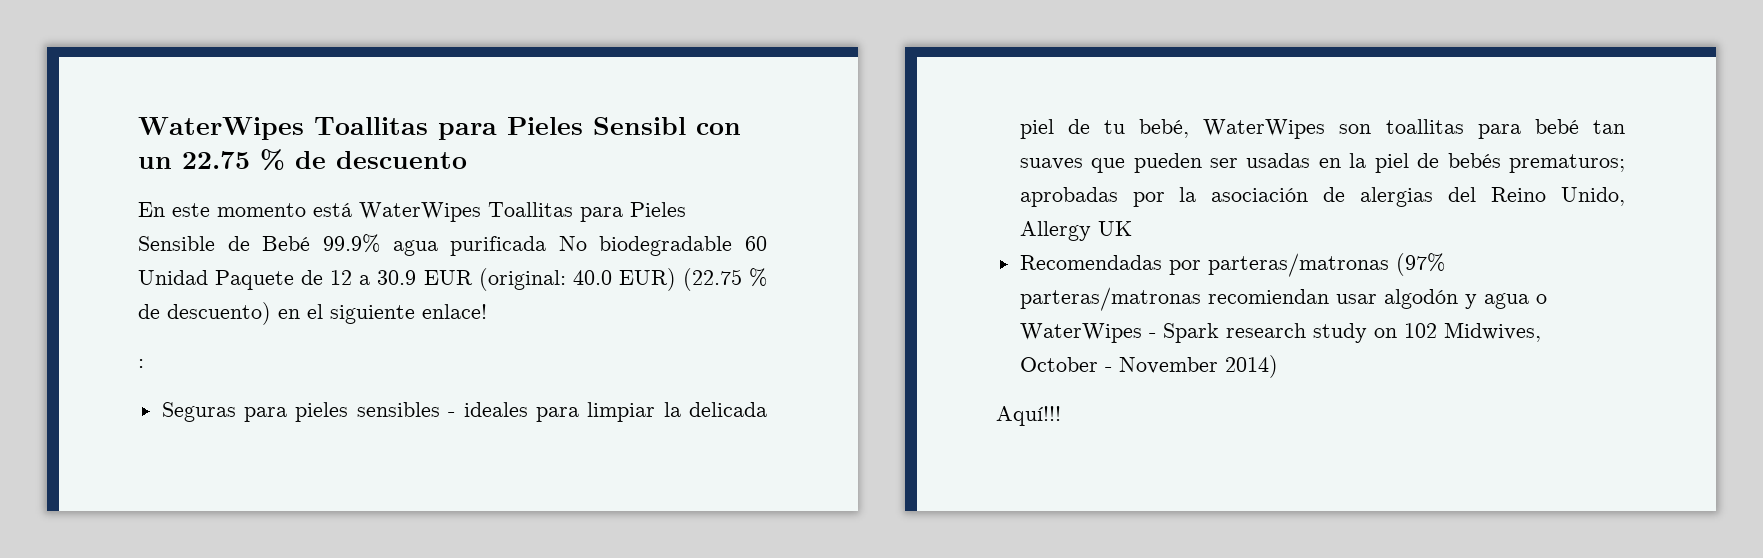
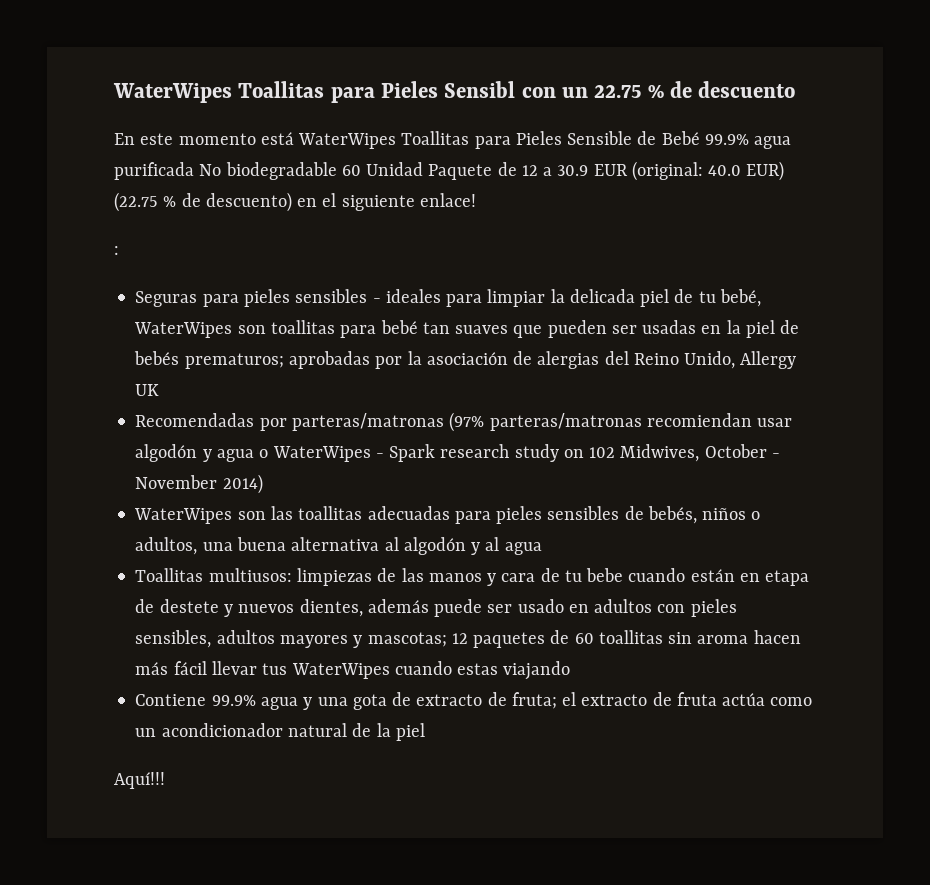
(1278, 366) none -> [134,506,761,524] [135,537,542,555] [135,568,810,586] [135,599,737,617] [135,630,801,648] [135,661,571,680] [135,692,813,710] [135,723,425,741] // WaterWipes son las toallitas adecuadas para pieles sensibles de bebés, niños o adultos, una buena alternativa al algodón y al agua // Toallitas multiusos: limpiezas de las manos y cara de tu bebe cuando están en etapa de destete y nuevos dientes, además puede ser usado en adultos con pieles sensibles, adultos mayores y mascotas; 12 paquetes de 60 toallitas sin aroma hacen más fácil llevar tus WaterWipes cuando estas viajando // Contiene 99.9% agua y una gota de extracto de fruta; el extracto de fruta actúa como un acondicionador natural de la piel

